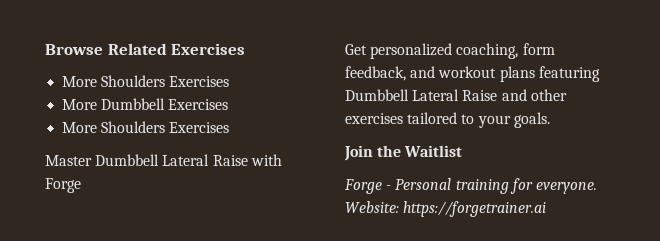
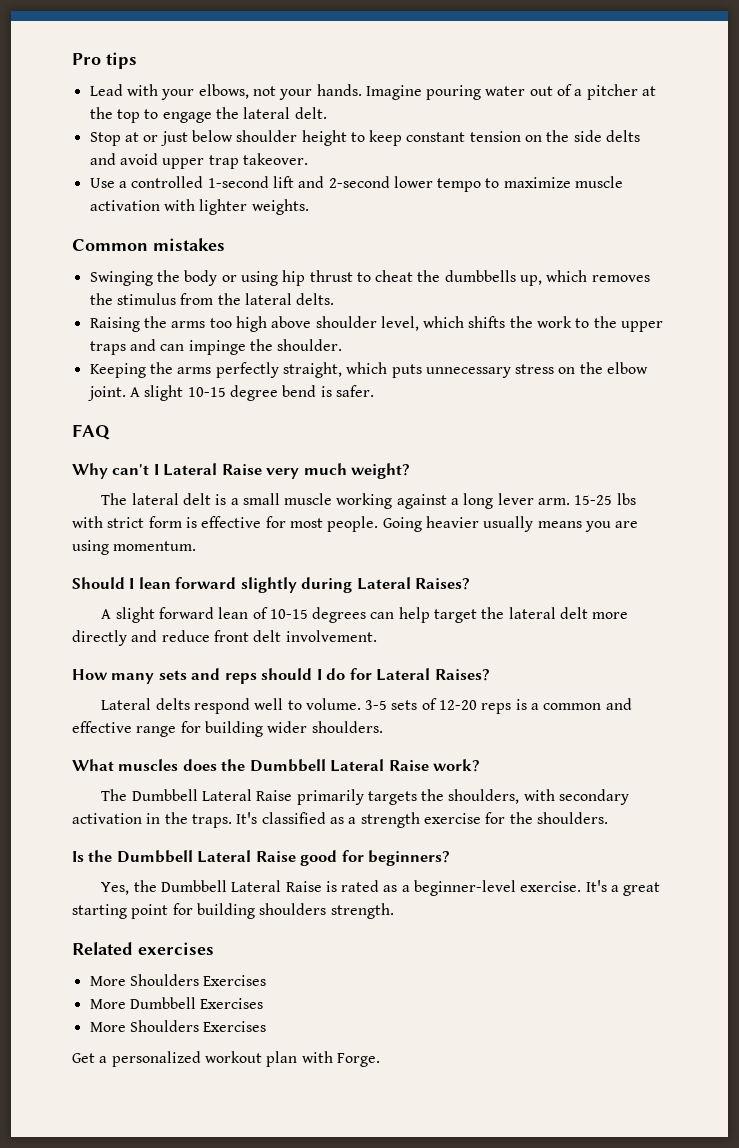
[45,43,246,55] Browse Related Exercises -> [72,52,137,69] [89,84,657,100] [89,107,327,123] [89,130,641,146] [89,153,308,169] [89,176,624,192] [89,199,309,215] [72,238,225,251] [89,270,650,286] [89,293,335,305] [89,316,664,332] [89,339,343,355] [89,362,649,378] [87,385,374,401] [72,424,110,440] [72,463,411,479] [101,493,636,509] [72,516,639,532] [72,540,197,555] [72,577,471,593] [101,607,629,623] [72,630,377,646] [72,668,490,684] [101,698,632,714] [72,721,383,737] [72,759,481,772] [101,789,630,805] [72,812,608,828] [72,850,451,866] [101,880,661,896] [72,903,394,919] [72,942,214,955] Pro tips // Lead with your elbows, not your hands. Imagine pouring water out of a pitcher at the top to engage the lateral delt. // Stop at or just below shoulder height to keep constant tension on the side delts and avoid upper trap takeover. // Use a controlled 1-second lift and 2-second lower tempo to maximize muscle activation with lighter weights. // Common mistakes // Swinging the body or using hip thrust to cheat the dumbbells up, which removes the stimulus from the lateral delts. // Raising the arms too high above shoulder level, which shifts the work to the upper traps and can impinge the shoulder. // Keeping the arms perfectly straight, which puts unnecessary stress on the elbow joint. A slight 10-15 degree bend is safer. // FAQ // Why can't I Lateral Raise very much weight? // The lateral delt is a small muscle working against a long lever arm. 15-25 lbs with strict form is effective for most people. Going heavier usually means you are using momentum. // Should I lean forward slightly during Lateral Raises? // A slight forward lean of 10-15 degrees can help target the lateral delt more directly and reduce front delt involvement. // How many sets and reps should I do for Lateral Raises? // Lateral delts respond well to volume. 3-5 sets of 12-20 reps is a common and effective range for building wider shoulders. // What muscles does the Dumbbell Lateral Raise work? // The Dumbbell Lateral Raise primarily targets the shoulders, with secondary activation in the traps. It's classified as a strength exercise for the shoulders. // Is the Dumbbell Lateral Raise good for beginners? // Yes, the Dumbbell Lateral Raise is rated as a beginner-level exercise. It's a great starting point for building shoulders strength. // Related exercises
[45,154,282,166] [45,178,81,193] [345,43,555,59] [345,66,600,82] [345,89,567,101] [345,112,550,128] [344,145,463,161] [344,178,597,194] [345,201,547,217] Master Dumbbell Lateral Raise with Forge // Get personalized coaching, form feedback, and workout plans featuring Dumbbell Lateral Raise and other exercises tailored to your goals. // Join the Waitlist // Forge - Personal training for everyone. Website: https://forgetrainer.ai -> [72,1051,380,1067] Get a personalized workout plan with Forge.

